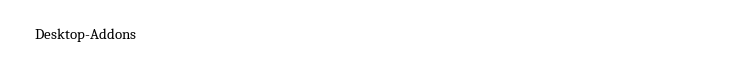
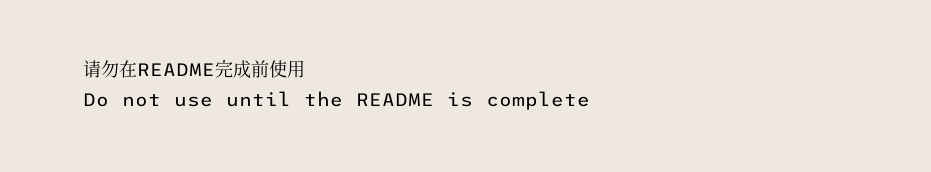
[35,28,136,42] Desktop-Addons -> [83,59,305,78] [83,91,590,110] 请勿在README完成前使用 // Do not use until the README is complete

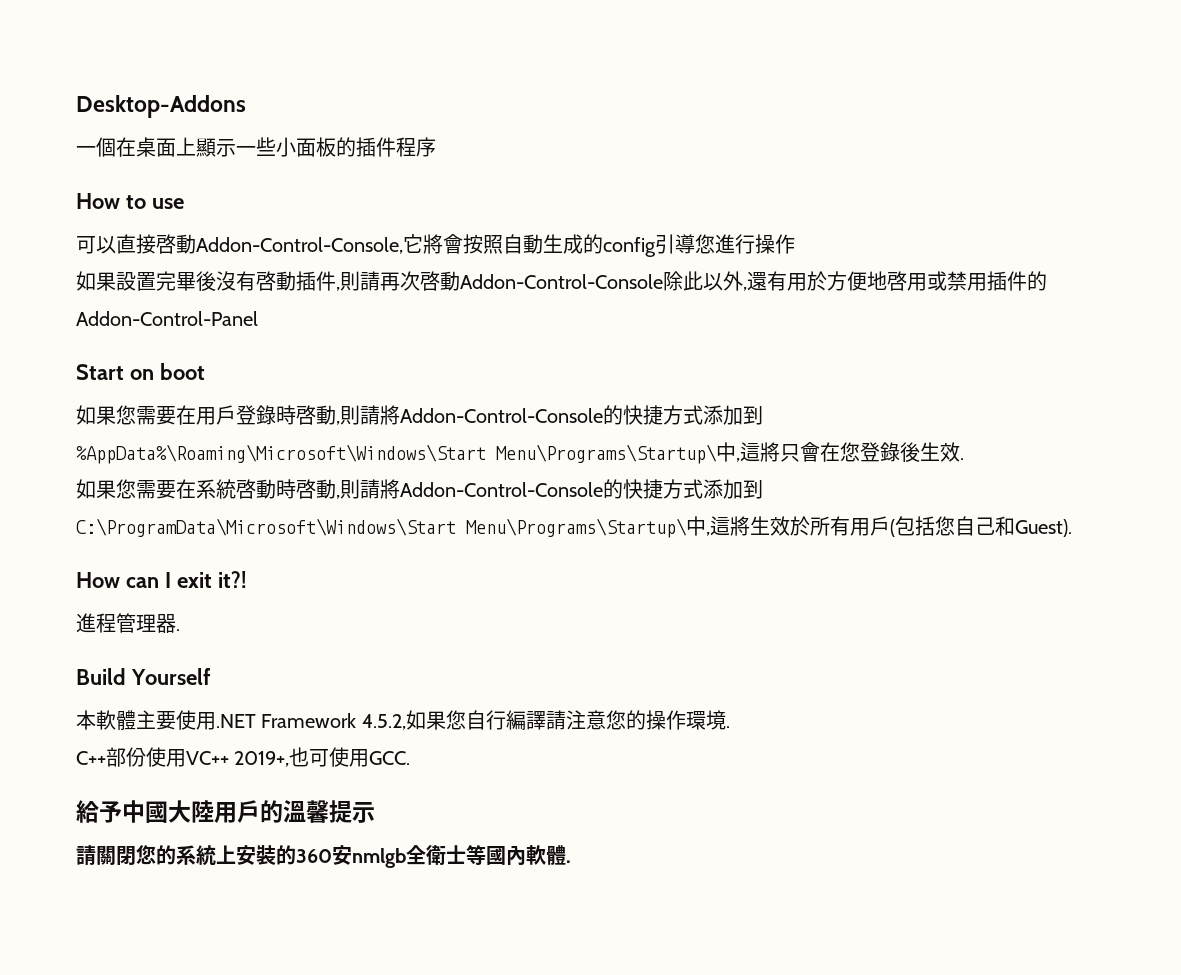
[83,59,305,78] [83,91,590,110] 请勿在README完成前使用 // Do not use until the README is complete -> [76,95,246,118] [76,137,436,157] [76,193,184,209] [76,234,795,257] [76,271,1047,291] [76,311,258,326] [76,363,205,380] [76,405,763,425] [76,442,964,464] [76,479,763,499] [76,516,1072,538] [76,571,247,588] [76,613,180,633] [76,668,211,685] [76,710,730,730] [76,747,411,767] [76,800,375,823] [76,845,571,868] Desktop-Addons // 一個在桌面上顯示一些小面板的插件程序 // How to use // 可以直接啓動Addon-Control-Console,它將會按照自動生成的config引導您進行操作 // 如果設置完畢後沒有啓動插件,則請再次啓動Addon-Control-Console除此以外,還有用於方便地啓用或禁用插件的Addon-Control-Panel // Start on boot // 如果您需要在用戶登錄時啓動,則請將Addon-Control-Console的快捷方式添加到%AppData%\Roaming\Microsoft\Windows\Start Menu\Programs\Startup\中,這將只會在您登錄後生效. // 如果您需要在系統啓動時啓動,則請將Addon-Control-Console的快捷方式添加到C:\ProgramData\Microsoft\Windows\Start Menu\Programs\Startup\中,這將生效於所有用戶(包括您自己和Guest). // How can I exit it?! // 進程管理器. // Build Yourself // 本軟體主要使用.NET Framework 4.5.2,如果您自行編譯請注意您的操作環境. // C++部份使用VC++ 2019+,也可使用GCC. // 給予中國大陸用戶的溫馨提示 // 請關閉您的系統上安裝的360安nmlgb全衛士等國內軟體.

